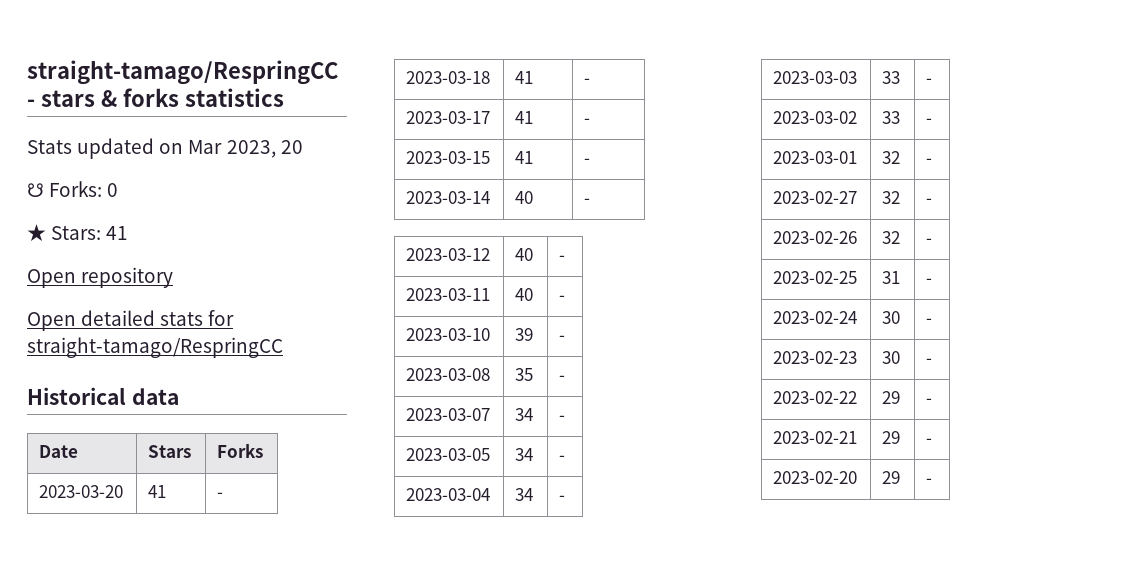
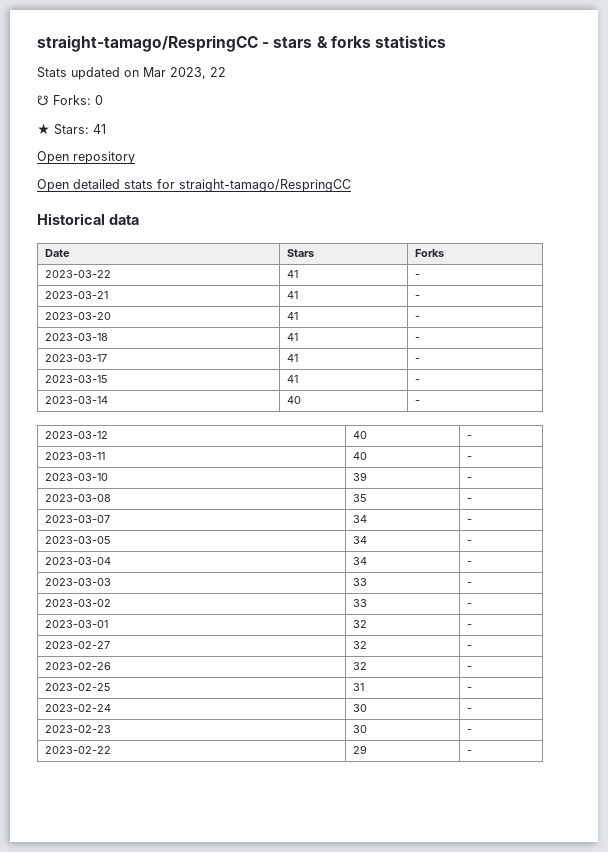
[280,140,303,154] 20 -> [210,67,226,77] 22
(264, 450) none -> [44,270,111,278] [286,270,298,278] [414,274,420,278] [44,291,108,299] [286,291,298,299] [414,295,420,299] // 2023-03-22 | 41 | - // 2023-03-21 | 41 | -
[773,431,858,444] [882,431,901,444] [926,438,933,444] [773,471,858,484] [882,471,901,484] [926,478,933,484] // 2023-02-21 | 29 | - // 2023-02-20 | 29 | - -> (472, 752) none

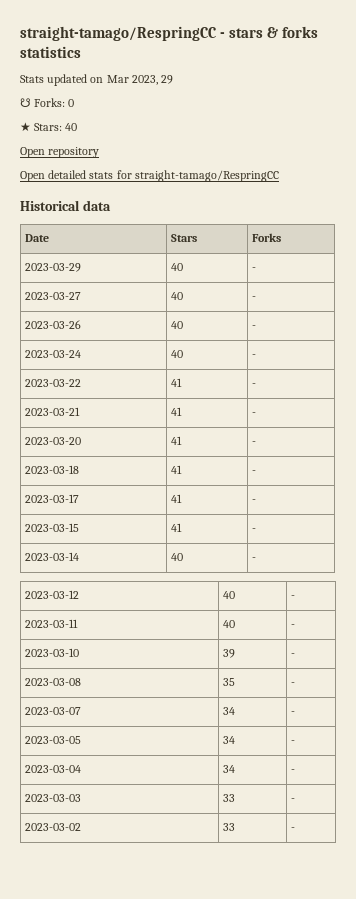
[210,67,226,77] 22 -> [161,75,174,84] 29
[93,124,106,134] 41 -> [65,123,78,131] 40
(444, 253) none -> [25,263,82,272] [171,263,184,271] [252,267,257,271] [25,292,82,300] [171,292,184,300] [252,296,257,300] [25,320,82,329] [171,321,184,329] [252,325,257,329] [25,350,82,358] [171,350,184,358] [252,354,257,358] // 2023-03-29 | 40 | - // 2023-03-27 | 40 | - // 2023-03-26 | 40 | - // 2023-03-24 | 40 | -
[44,620,108,628] [352,620,367,628] [466,624,472,628] [44,641,110,649] [352,641,367,649] [466,645,472,649] [44,662,111,670] [352,662,367,670] [466,666,472,670] [44,683,111,691] [352,683,364,691] [466,687,472,691] [44,704,111,712] [352,704,367,712] [466,708,472,712] [44,725,111,733] [352,725,367,733] [466,729,472,733] [44,746,111,754] [352,745,367,754] [466,750,472,754] // 2023-03-01 | 32 | - // 2023-02-27 | 32 | - // 2023-02-26 | 32 | - // 2023-02-25 | 31 | - // 2023-02-24 | 30 | - // 2023-02-23 | 30 | - // 2023-02-22 | 29 | - -> (296, 829) none

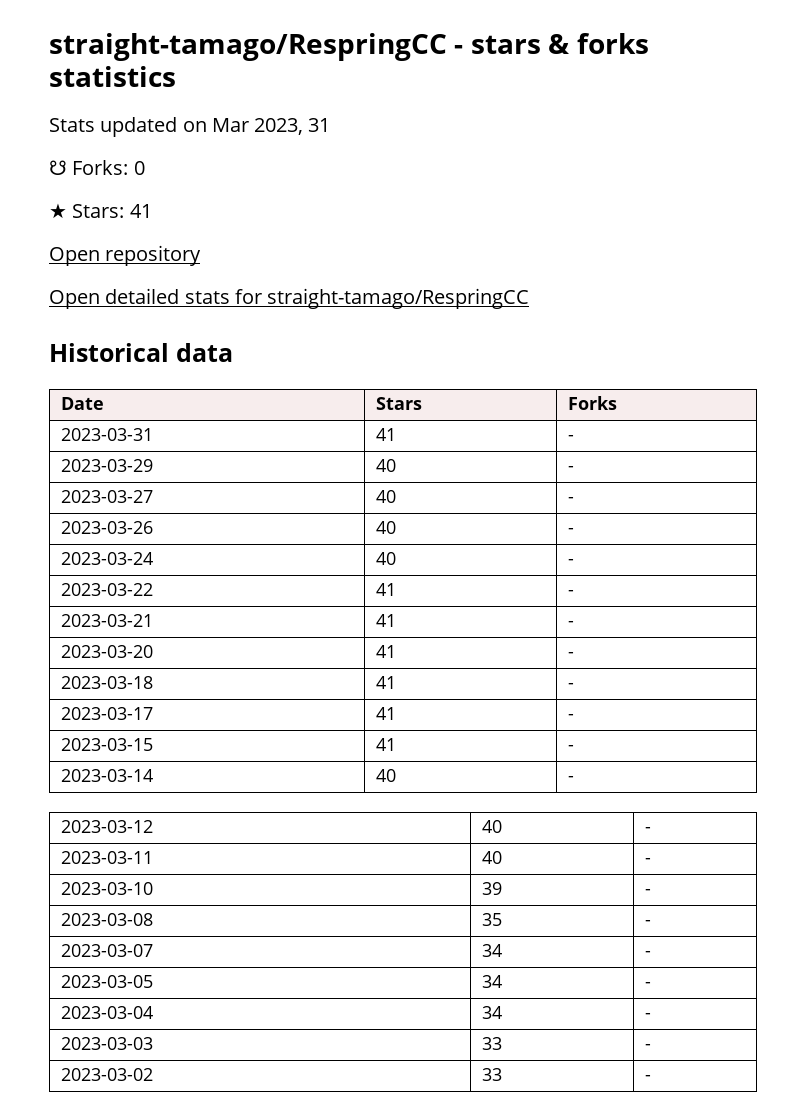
[161,75,174,84] 29 -> [308,118,331,132] 31
[65,123,78,131] 40 -> [129,204,152,218] 41
(282, 237) none -> [61,428,154,441] [376,428,397,441] [568,435,575,441] // 2023-03-31 | 41 | -

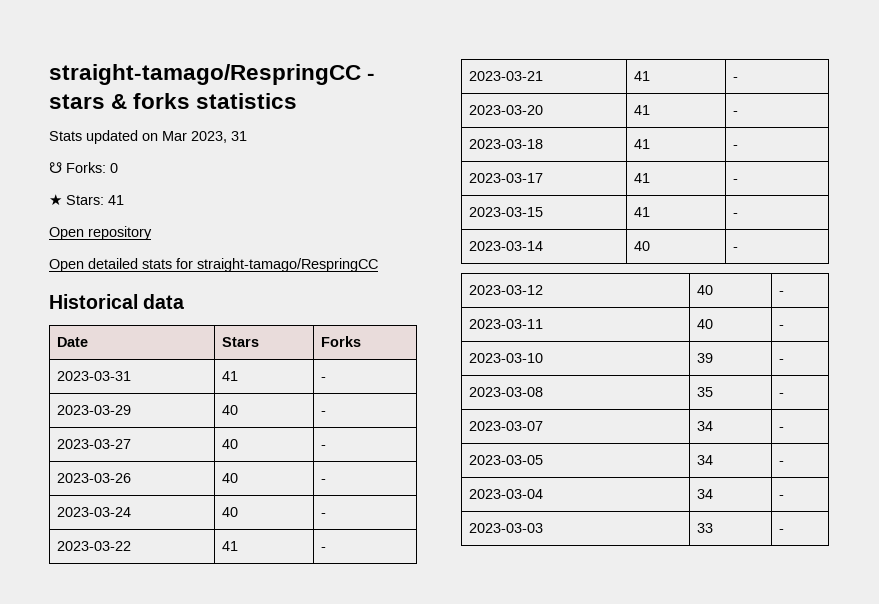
[61,1068,154,1081] [482,1068,503,1081] [645,1075,652,1081] // 2023-03-02 | 33 | - -> (784, 531) none

